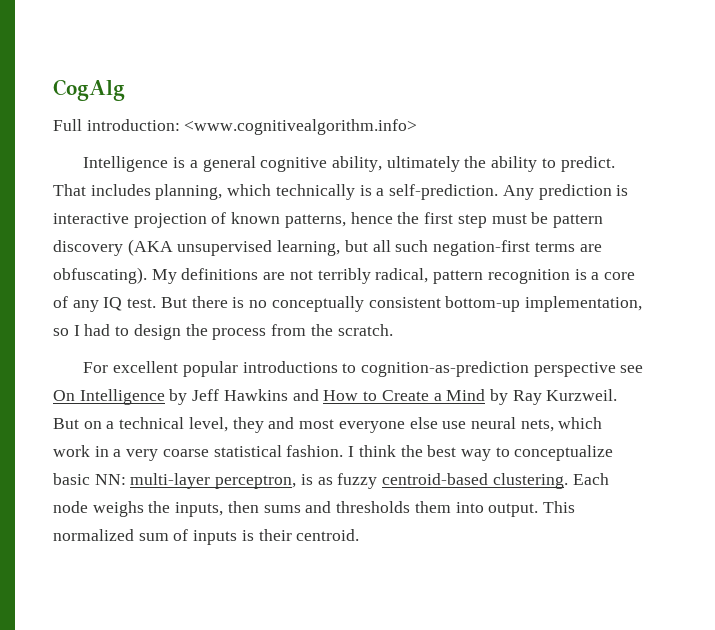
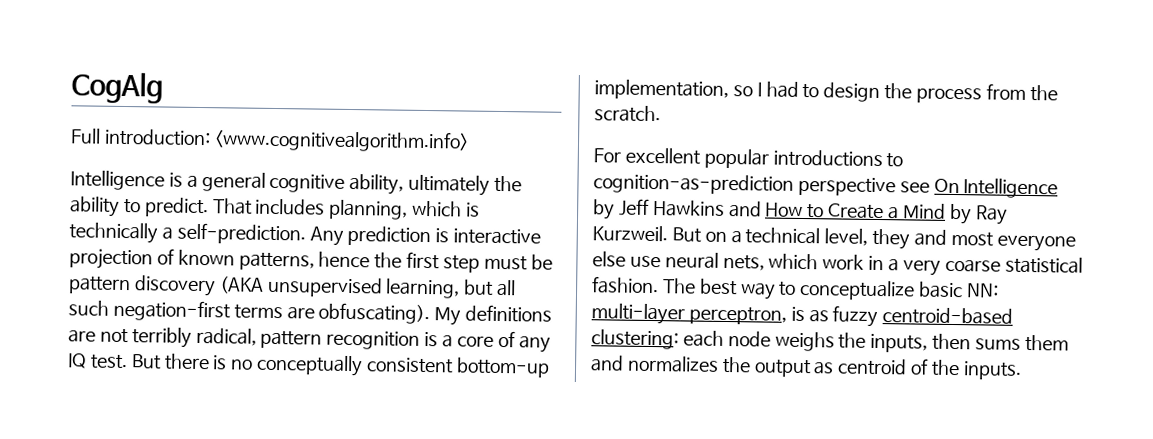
[275,184,372,200] technically is -> [466,202,481,217] [69,222,158,244] is technically
[348,445,423,457] I think the -> [662,278,696,294] The
[492,473,609,489] clustering. Each -> [591,329,724,350] clustering: each
[305,501,575,517] [53,529,360,545] and thresholds them into output. This normalized sum of inputs is their centroid. -> [1024,334,1069,352] [590,355,1022,380] them and normalizes the output as centroid of the inputs.

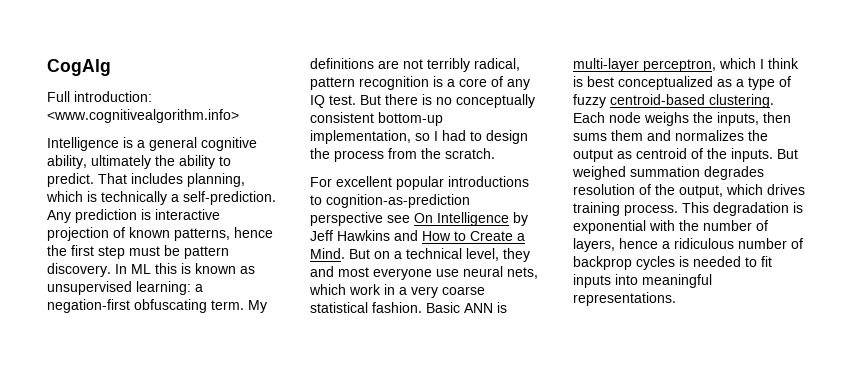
[133,275,517,299] [68,299,431,325] discovery (AKA unsupervised learning, but all such negation-first terms are obfuscating). -> [47,263,255,277] [47,281,203,295] [47,299,244,313] discovery. In ML this is known as unsupervised learning: a negation-first obfuscating term.
[902,203,1008,225] [592,225,668,242] Mind by Ray Kurzweil. -> [310,248,345,259] Mind.
[592,251,626,267] else -> (432, 274) none
[662,278,999,301] [591,303,1014,328] [591,329,724,350] The best way to conceptualize basic NN: multi-layer perceptron, is as fuzzy centroid-based clustering: each -> [426,302,507,313] [573,58,799,72] [573,76,791,90] [573,94,774,108] [573,112,605,123] Basic ANN is multi-layer perceptron, which I think is best conceptualized as a type of fuzzy centroid-based clustering. Each
(1022, 370) none -> [777,149,798,159] [572,166,764,180] [573,184,805,198] [573,202,803,216] [573,220,768,234] [573,238,803,252] [573,256,772,270] [573,274,712,288] [573,292,676,306] But weighed summation degrades resolution of the output, which drives training process. This degradation is exponential with the number of layers, hence a ridiculous number of backprop cycles is needed to fit inputs into meaningful representations.

